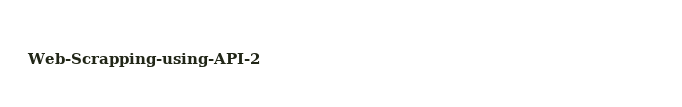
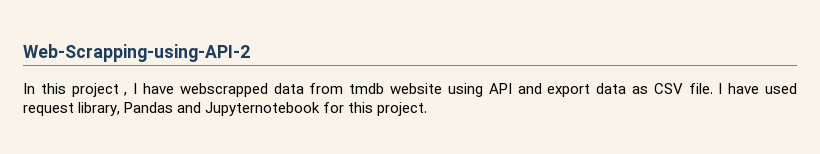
(260, 60) none -> [23,83,798,97] [23,102,428,116] // In this project , I have webscrapped data from tmdb website using API and export data as CSV file. I have used request library, Pandas and Jupyternotebook for this project.

